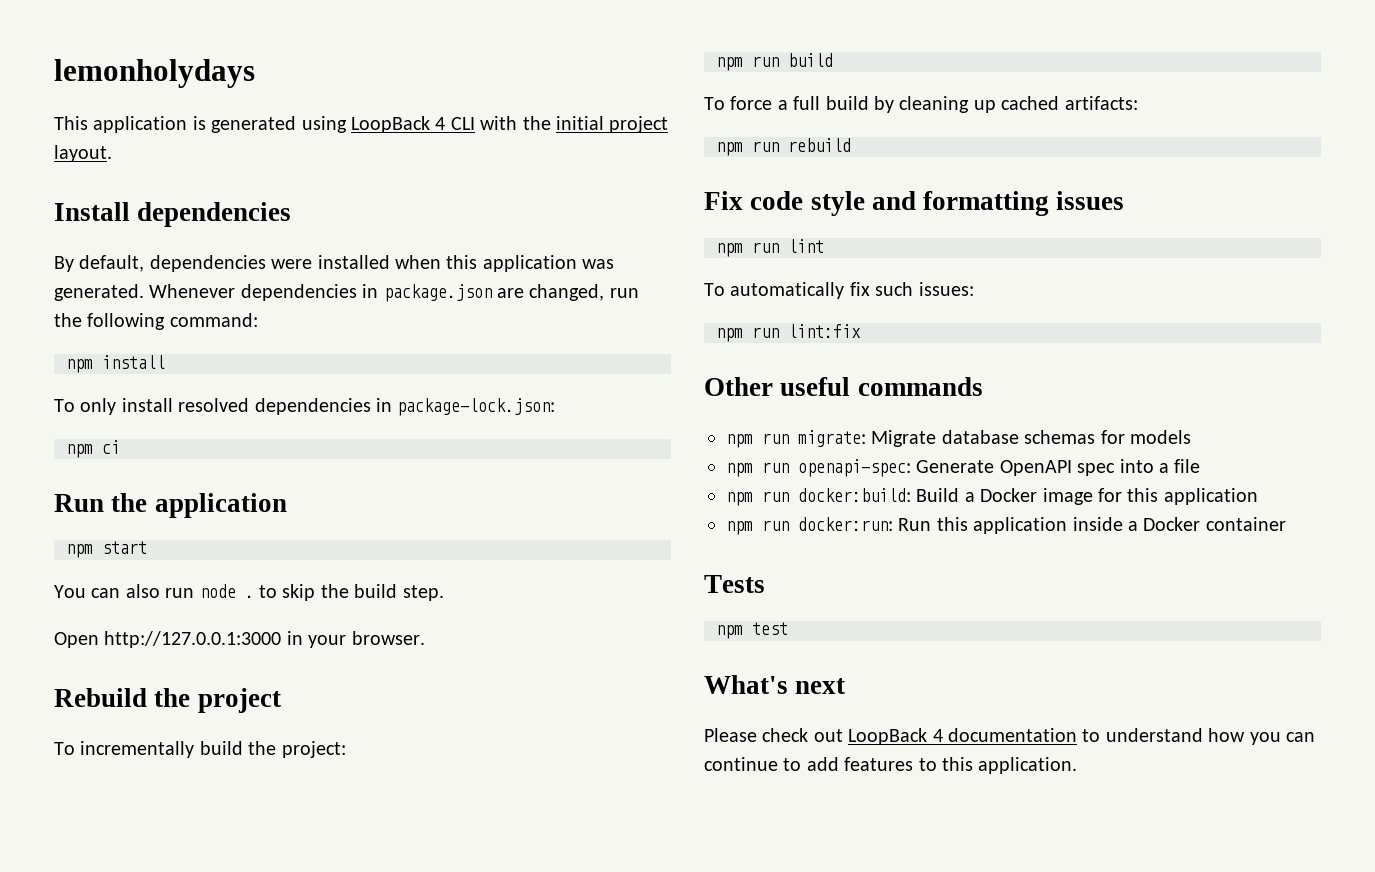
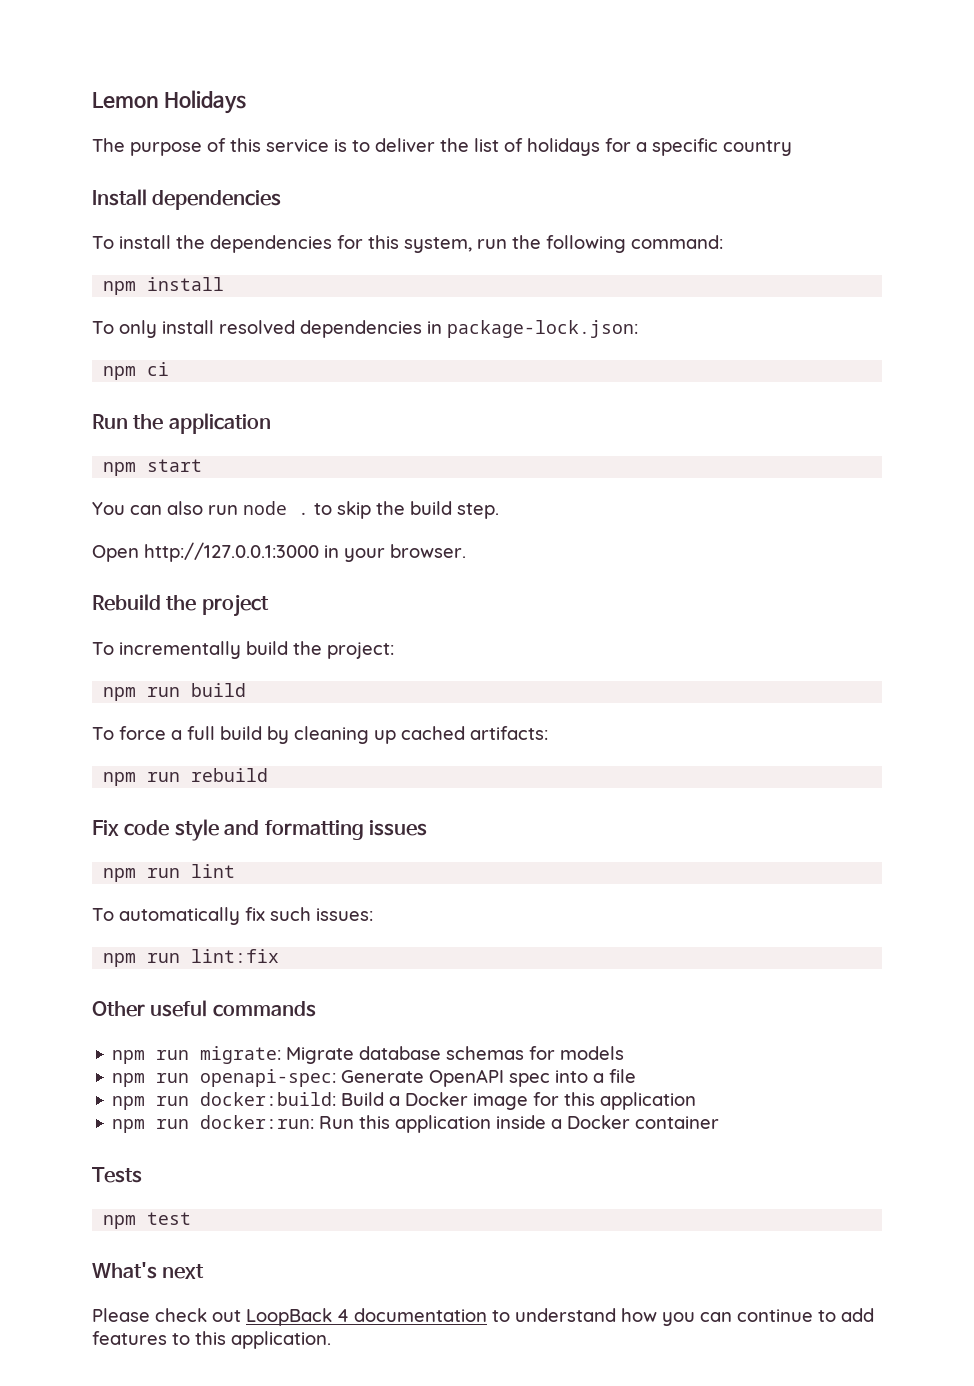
[54,59,255,88] [54,116,669,133] [54,145,112,162] [54,202,292,227] [54,255,615,272] [54,284,605,302] lemonholydays // This application is generated using LoopBack 4 CLI with the initial project layout. // Install dependencies // By default, dependencies were installed when this application was generated. Whenever dependencies in package.json are changed, -> [92,90,246,114] [92,138,792,156] [92,189,282,210] [92,235,472,253] Lemon Holidays // The purpose of this service is to deliver the list of holidays for a specific country // Install dependencies // To install the dependencies for this system,

